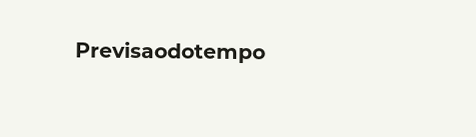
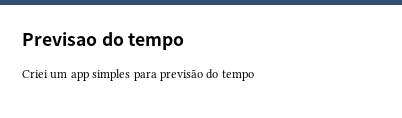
[75,41,266,64] Previsaodotempo -> [22,32,185,50] [22,69,254,81] Previsao do tempo // Criei um app simples para previsão do tempo

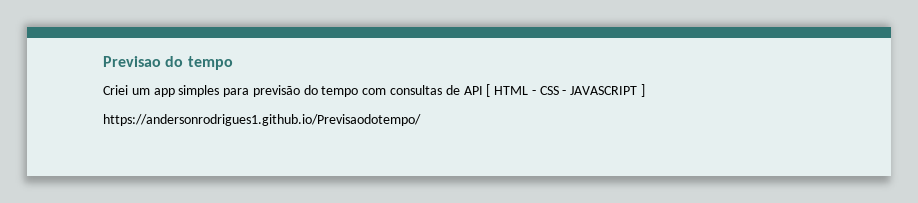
(254, 75) none -> [362,84,646,97] [103,114,421,126] com consultas de API [ HTML - CSS - JAVASCRIPT ] // https://andersonrodrigues1.github.io/Previsaodotempo/

